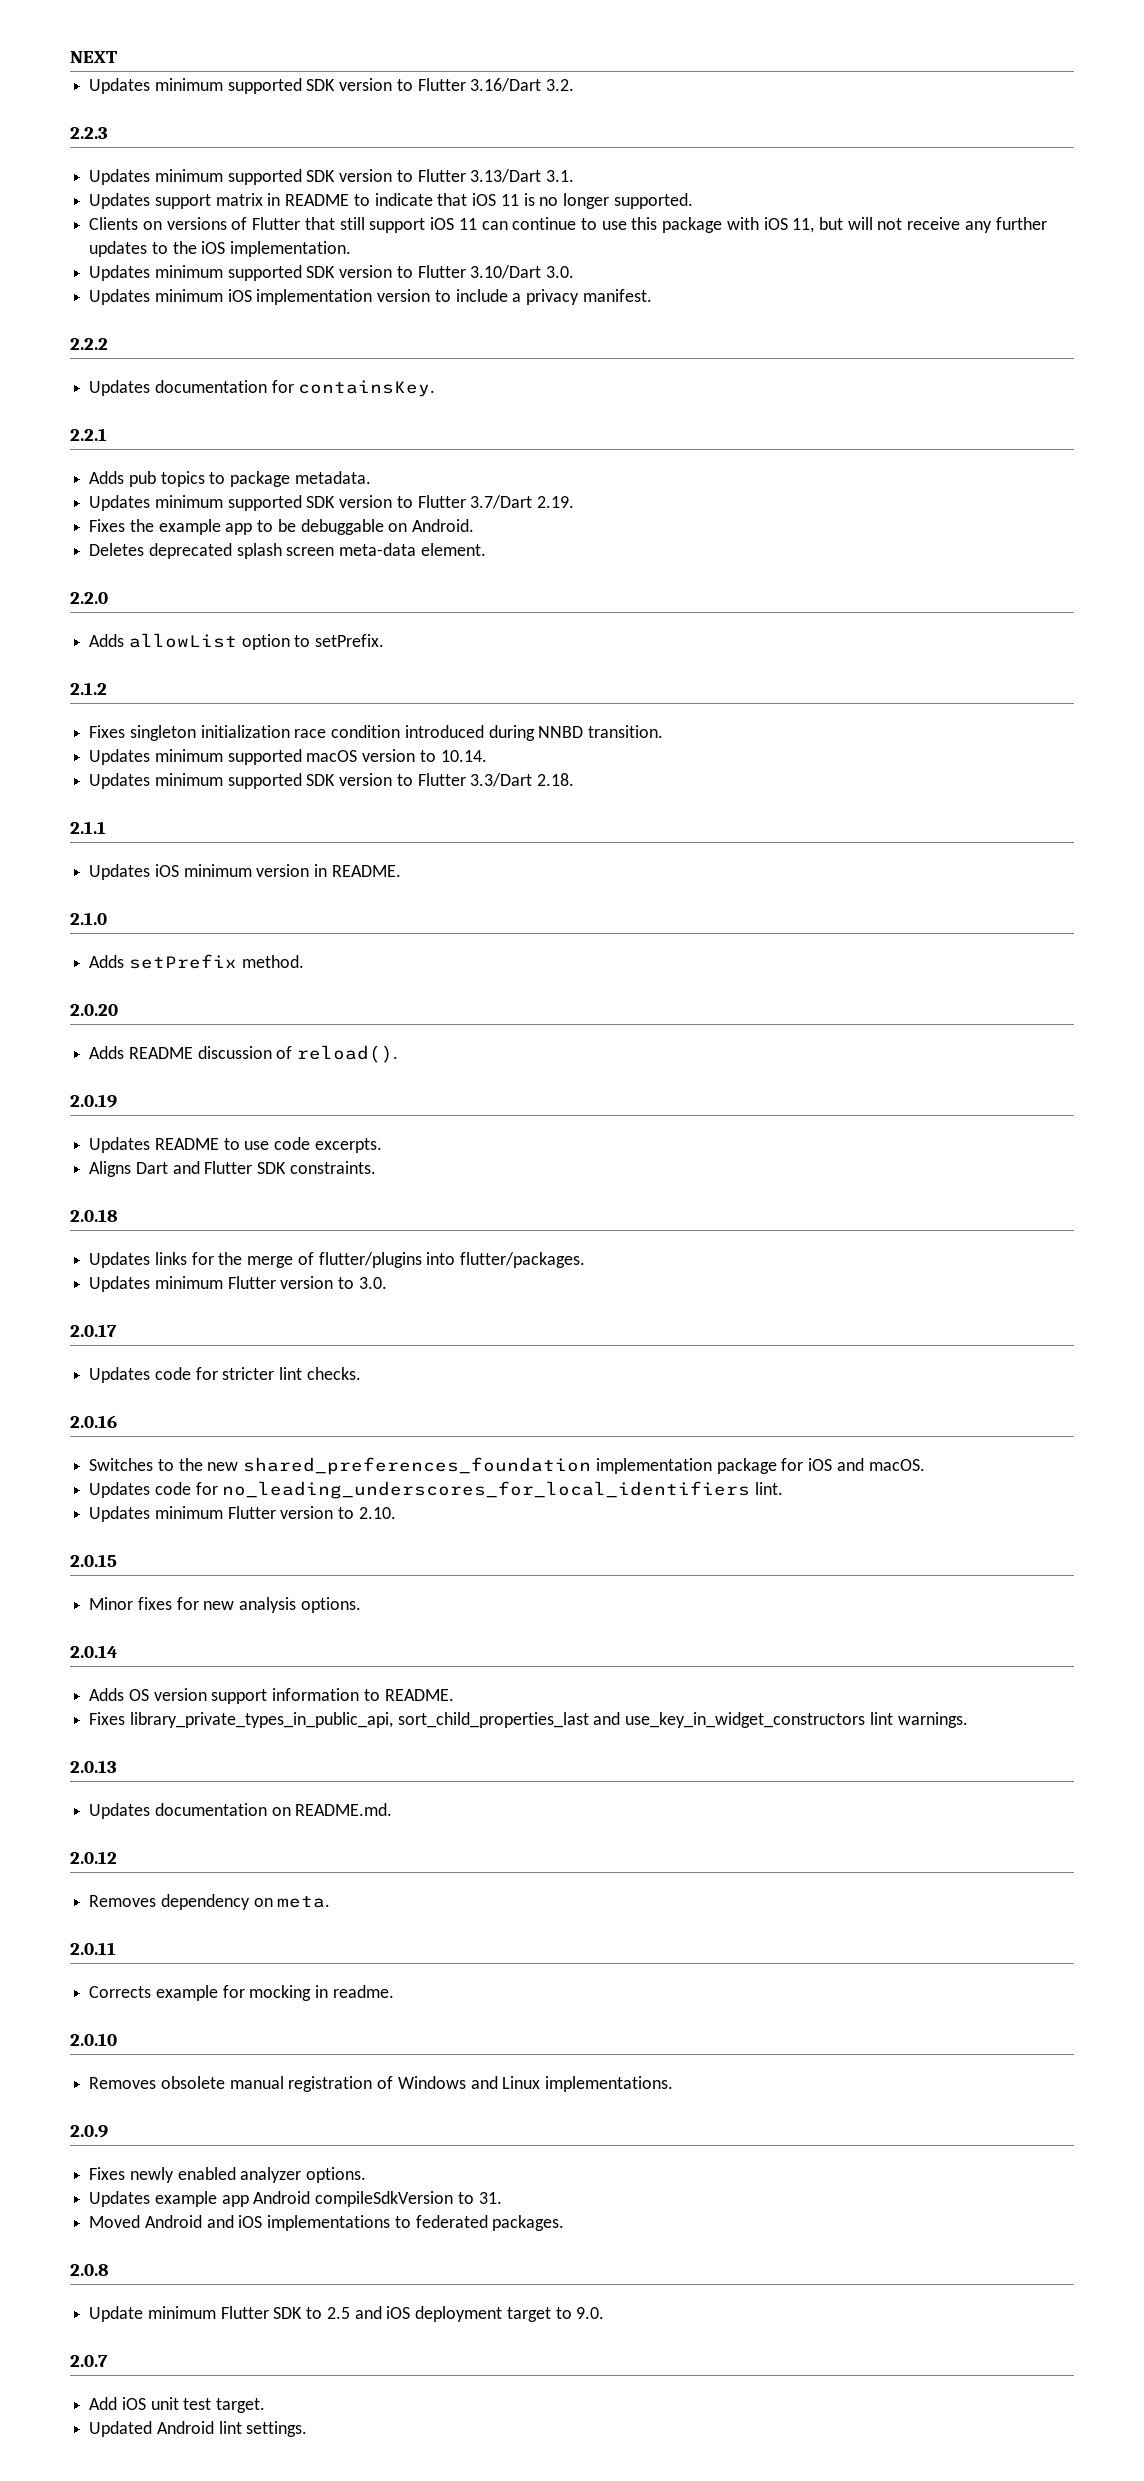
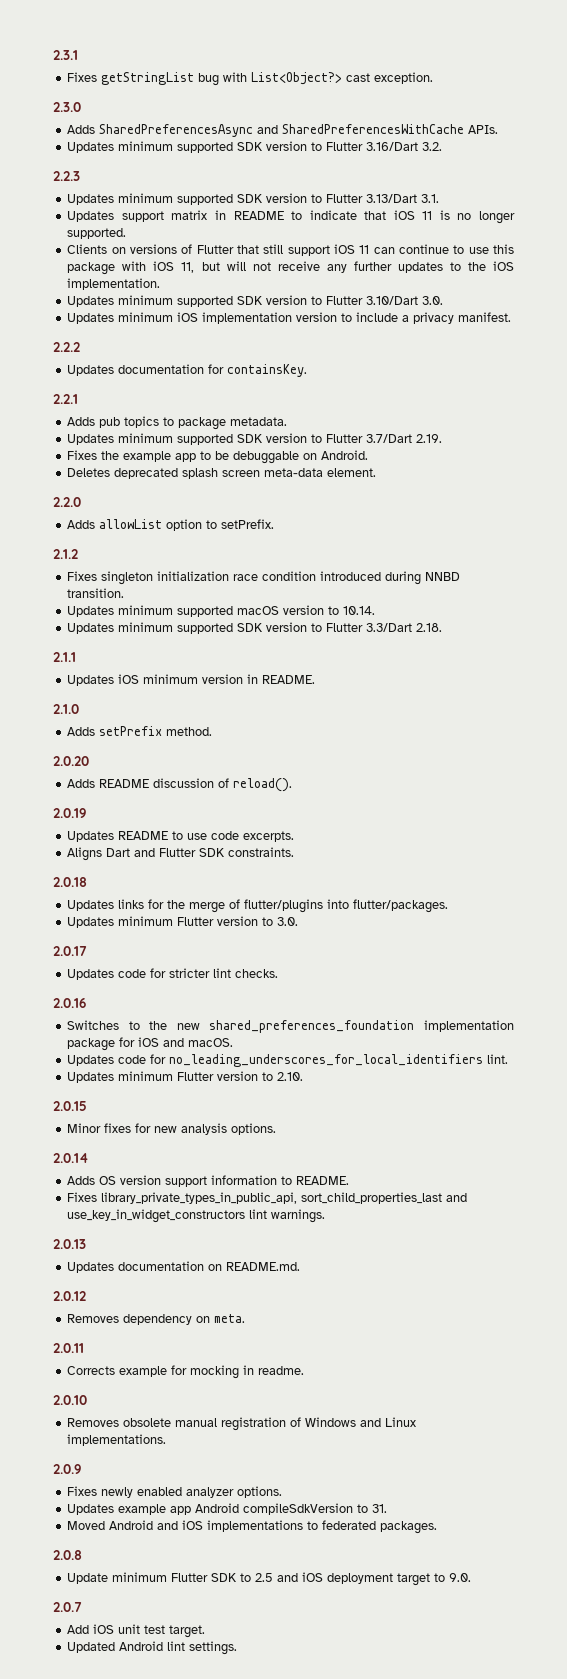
[70,51,117,63] NEXT -> [53,50,78,60] [67,72,434,86] [53,102,81,112] [67,124,499,137] 2.3.1 // Fixes getStringList bug with List<Object?> cast exception. // 2.3.0 // Adds SharedPreferencesAsync and SharedPreferencesWithCache APIs.

